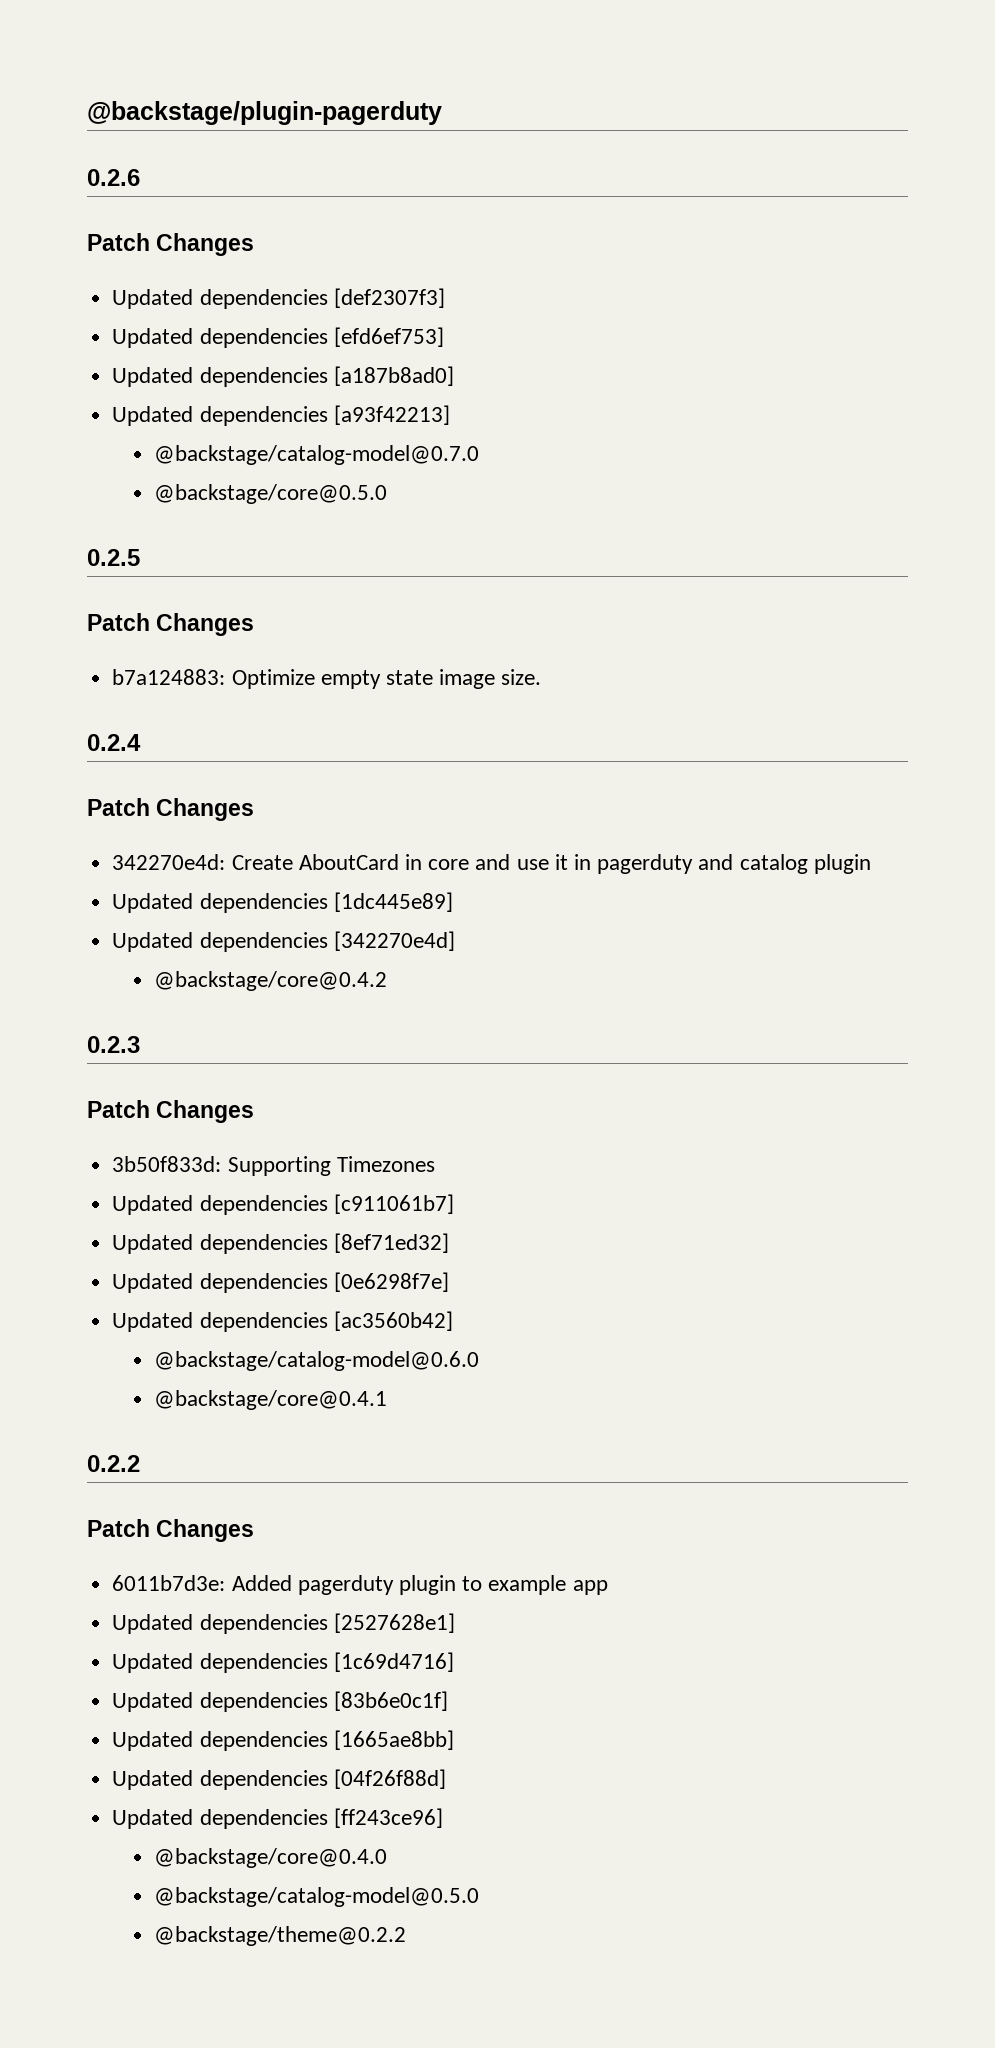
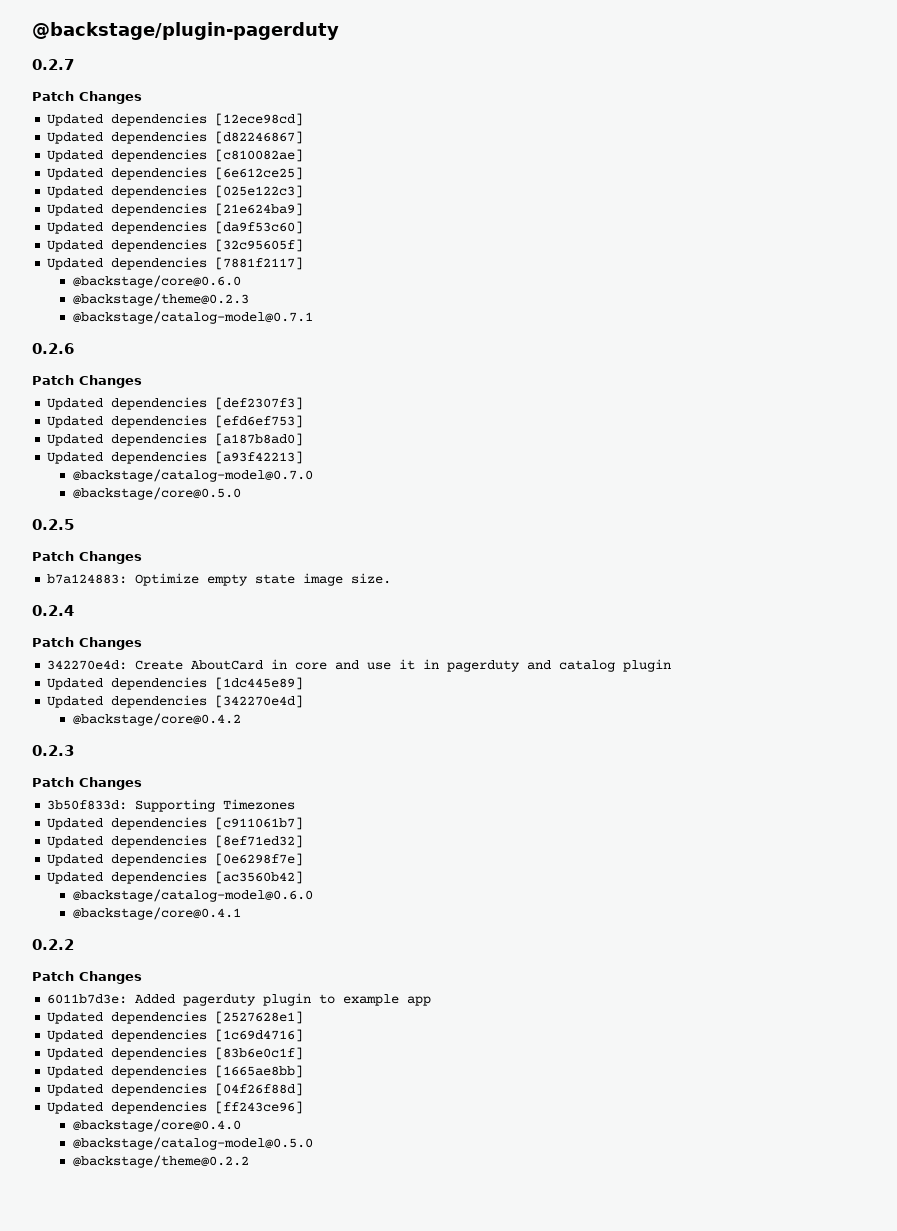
(442, 113) none -> [32,59,74,70] [32,91,142,104] [47,113,304,126] [47,131,304,144] [47,149,304,162] [47,167,304,180] [47,185,304,198] [47,203,304,216] [47,221,304,234] [47,239,304,252] [47,257,304,270] [72,275,241,288] [72,293,249,306] [72,311,313,324] // 0.2.7 // Patch Changes // Updated dependencies [12ece98cd] // Updated dependencies [d82246867] // Updated dependencies [c810082ae] // Updated dependencies [6e612ce25] // Updated dependencies [025e122c3] // Updated dependencies [21e624ba9] // Updated dependencies [da9f53c60] // Updated dependencies [32c95605f] // Updated dependencies [7881f2117] // @backstage/core@0.6.0 // @backstage/theme@0.2.3 // @backstage/catalog-model@0.7.1

